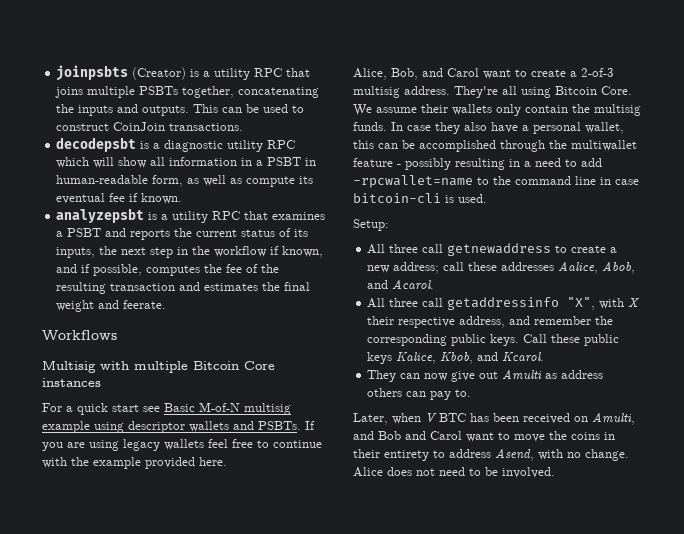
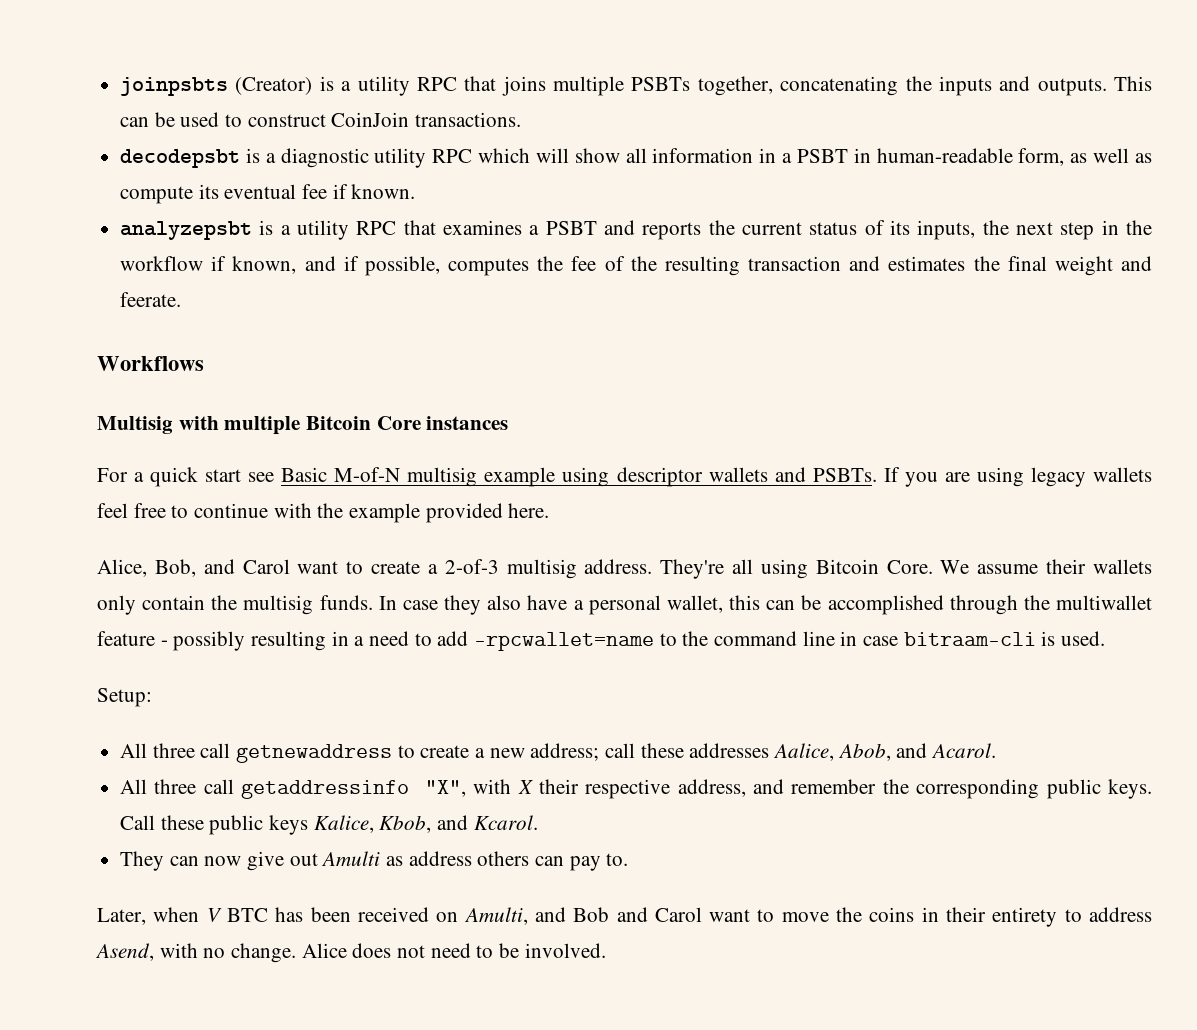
[353,193,441,203] bitcoin-cli -> [903,632,1036,646] bitraam-cli

